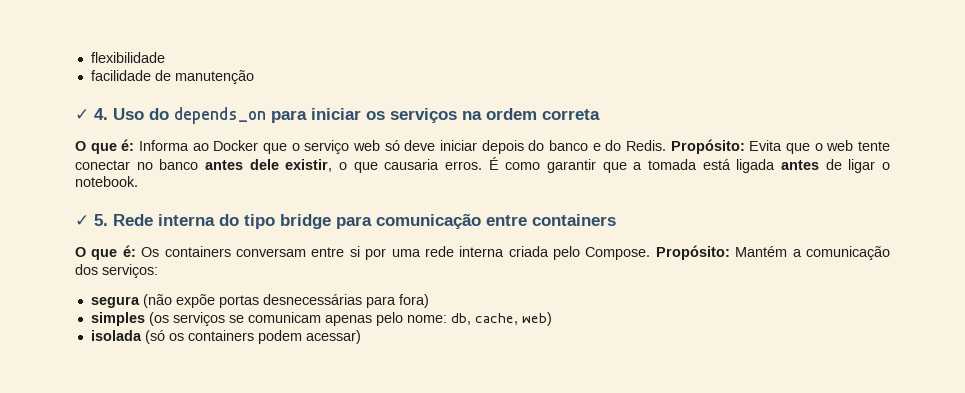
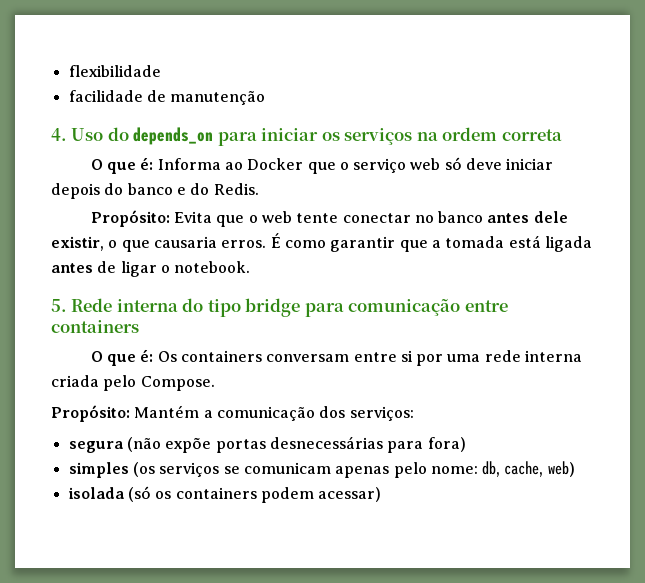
[75,109,89,120] ✓ -> (266, 98) none
(666, 145) none -> (259, 189) //
[75,215,89,226] ✓ -> (251, 267) none
(651, 253) none -> (215, 383) //

